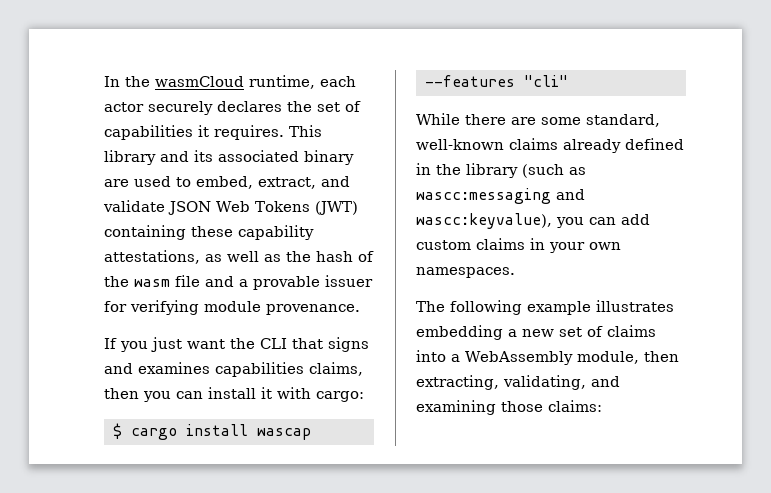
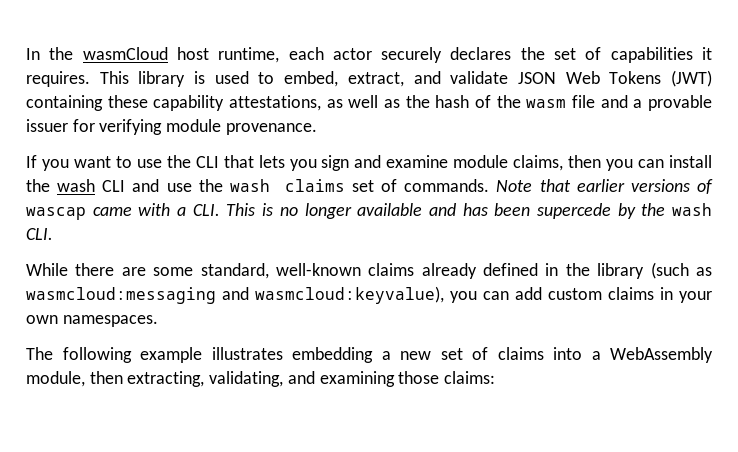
(244, 81) none -> [176,47,209,60] host
[160,150,354,165] [104,179,129,187] and its associated binary are -> [194,71,206,84] is
[151,337,369,352] [104,362,304,377] just want the CLI that signs and examines capabilities -> [73,155,509,171] want to use the CLI that lets you sign and examine module
[261,387,364,402] [112,423,311,440] [424,75,568,87] it with cargo: // $ cargo install wascap --features "cli" -> [26,179,714,194] [26,203,712,220] [26,228,53,240] the wash CLI and use the wash claims set of commands. Note that earlier versions of wascap came with a CLI. This is no longer available and has been supercede by the wash CLI.
[416,188,585,204] [416,213,552,229] wascc:messaging and wascc:keyvalue), -> [26,286,444,304] wasmcloud:messaging and wasmcloud:keyvalue),

